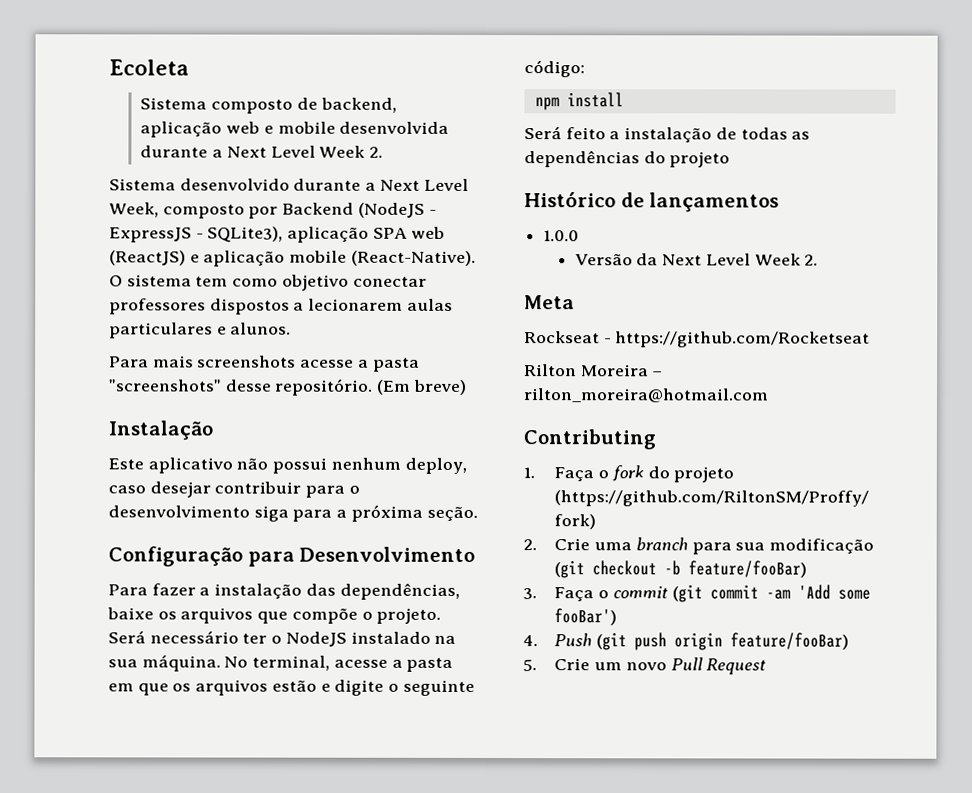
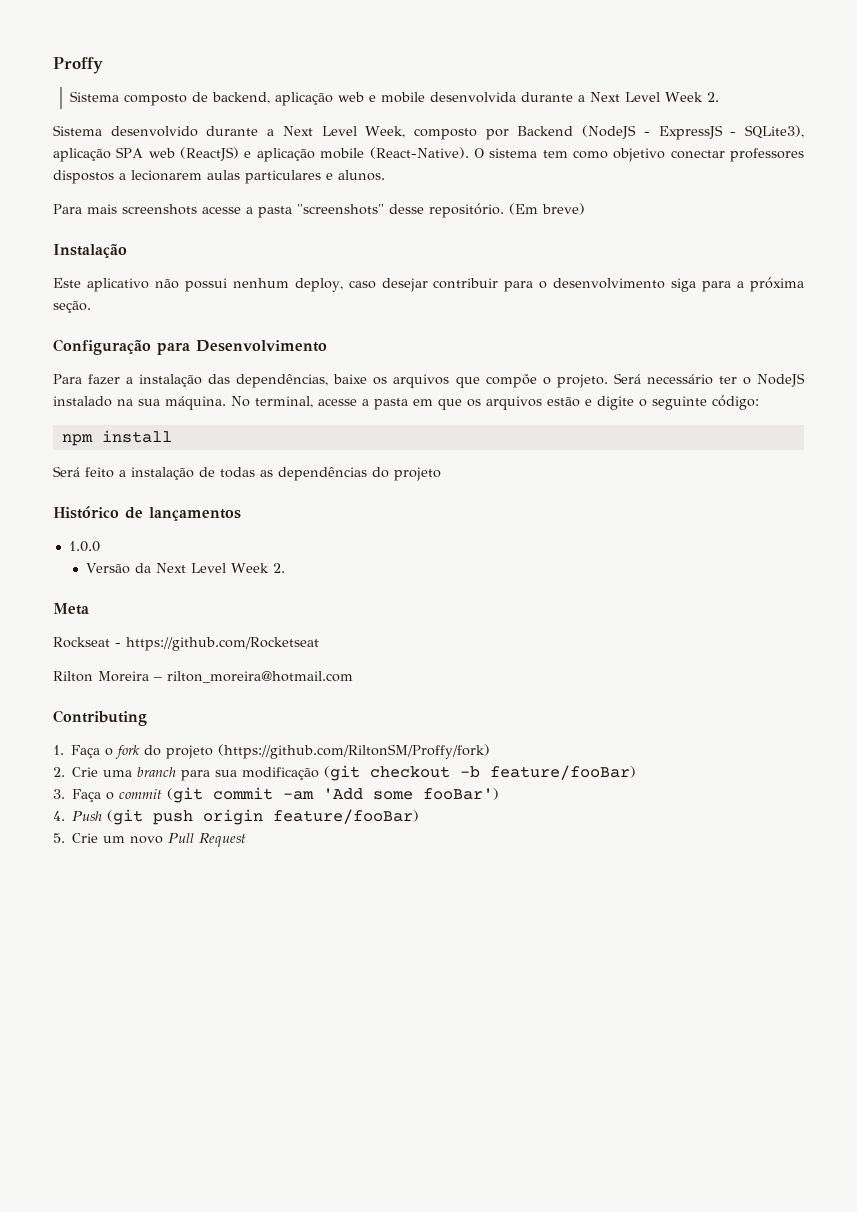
[109,59,189,76] Ecoleta -> [53,57,103,74] Proffy

